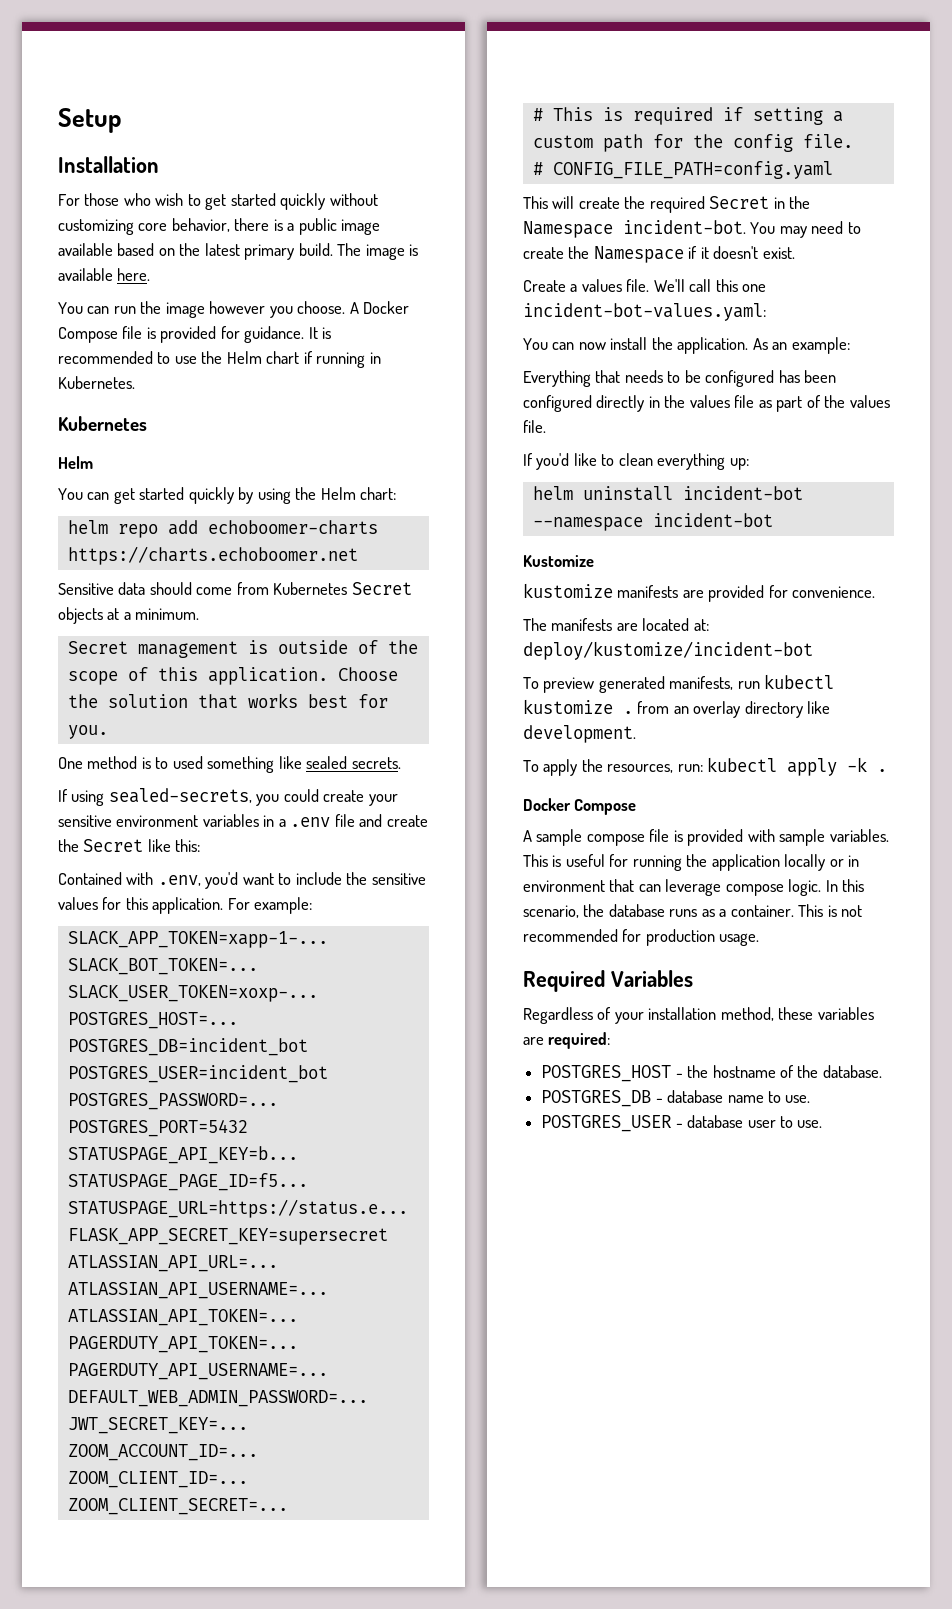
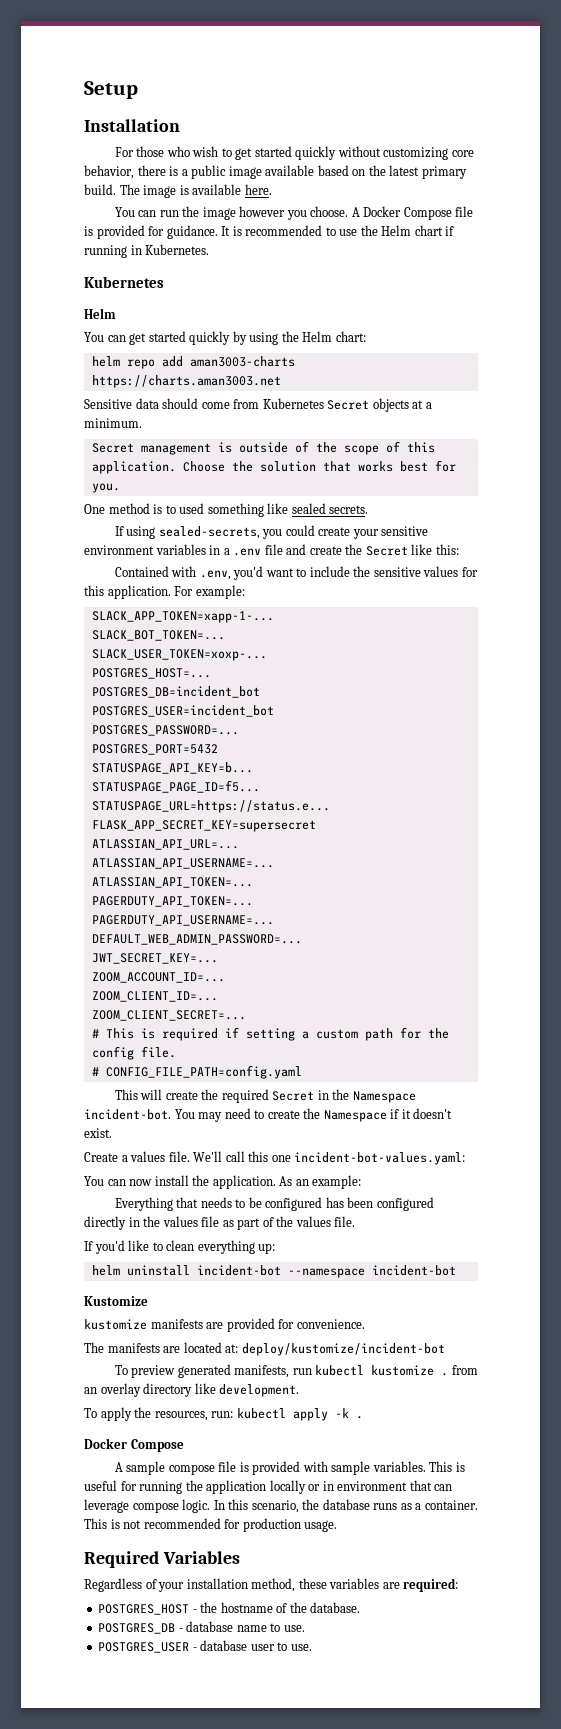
[207,520,378,535] [67,546,358,565] echoboomer-charts https://charts.echoboomer.net -> [189,356,295,367] [91,375,281,388] aman3003-charts https://charts.aman3003.net

